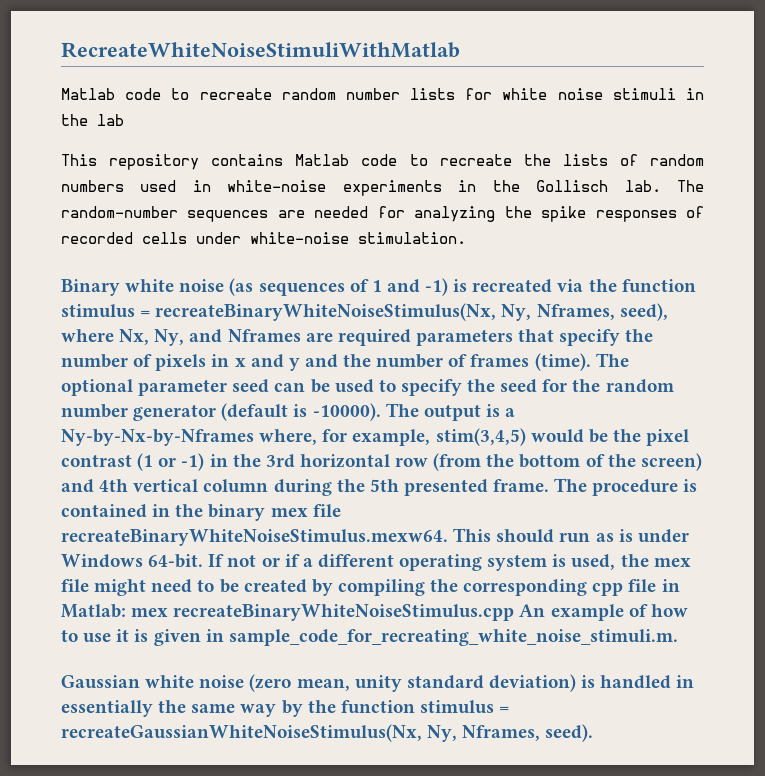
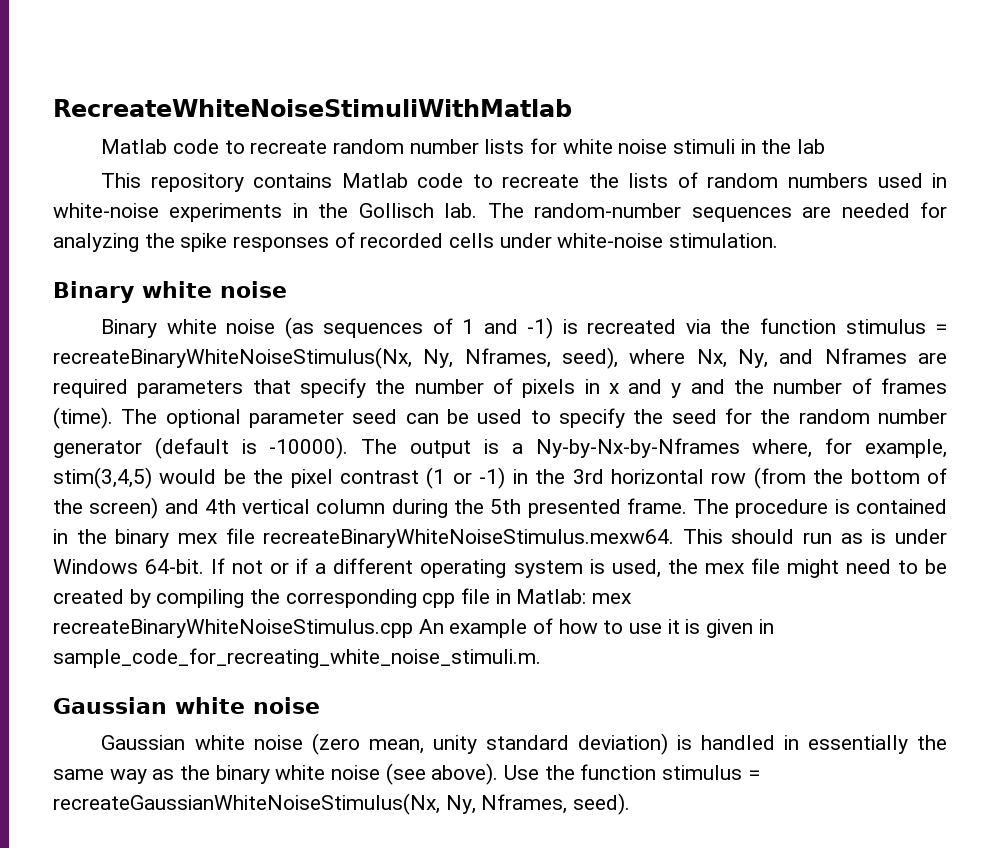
(225, 285) none -> [101,319,276,338] // Binary white noise
(245, 681) none -> [101,735,303,750] // Gaussian white noise
[281,700,303,717] by -> [152,763,540,785] as the binary white noise (see above). Use

